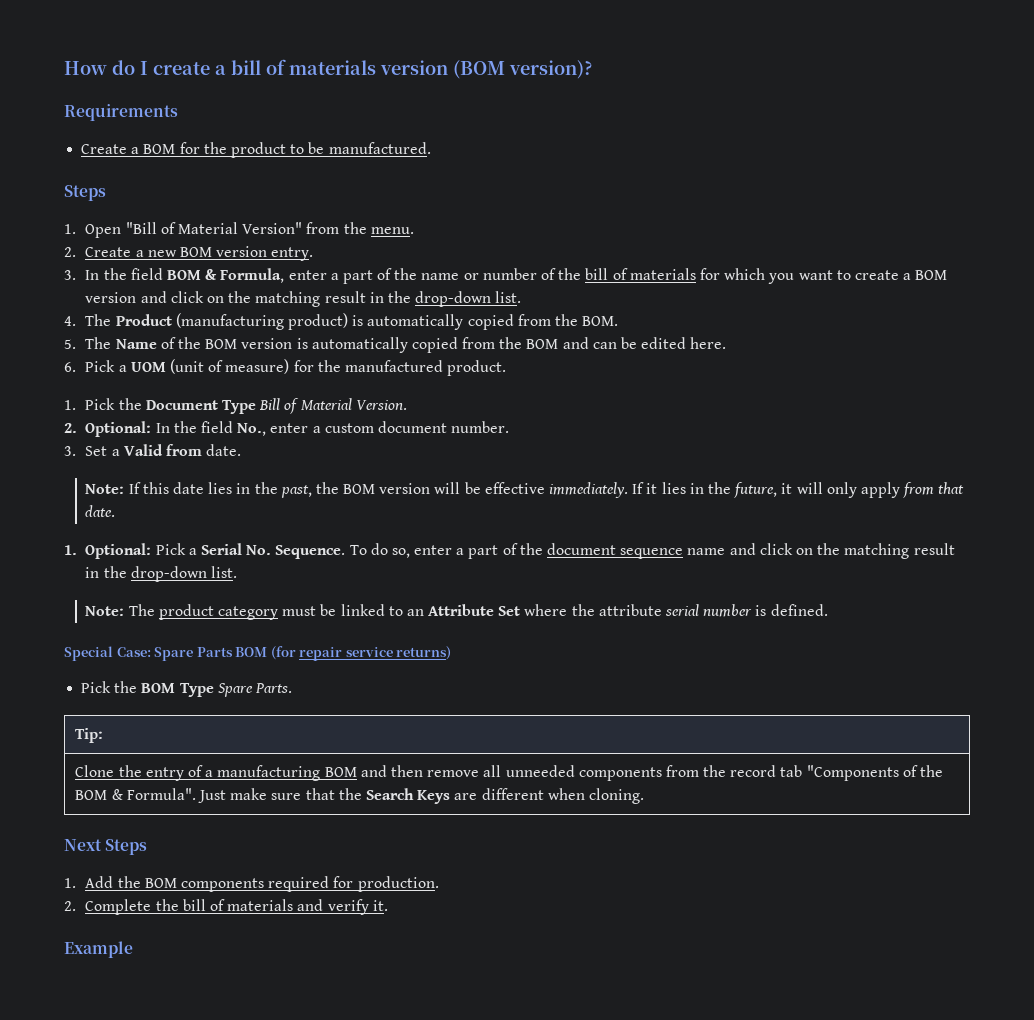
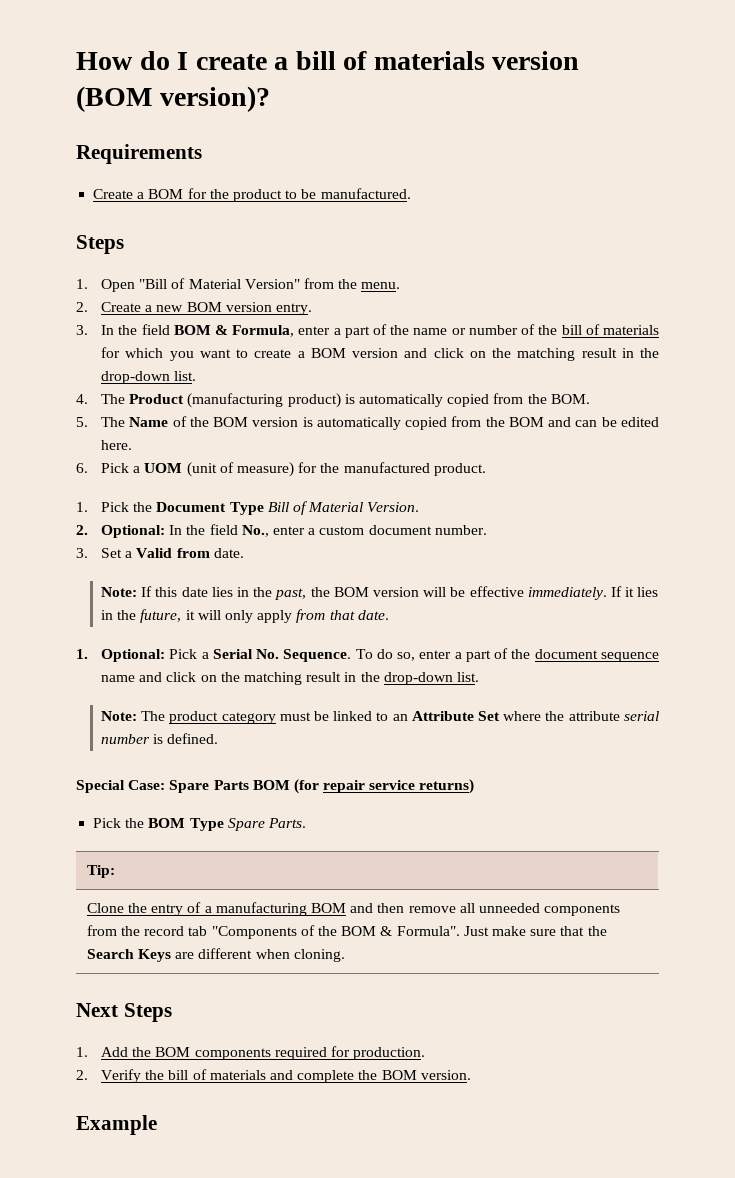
[85,899,152,915] Complete -> [101,1069,142,1083] Verify
[327,899,388,915] verify it. -> [297,1070,471,1083] complete the BOM version.

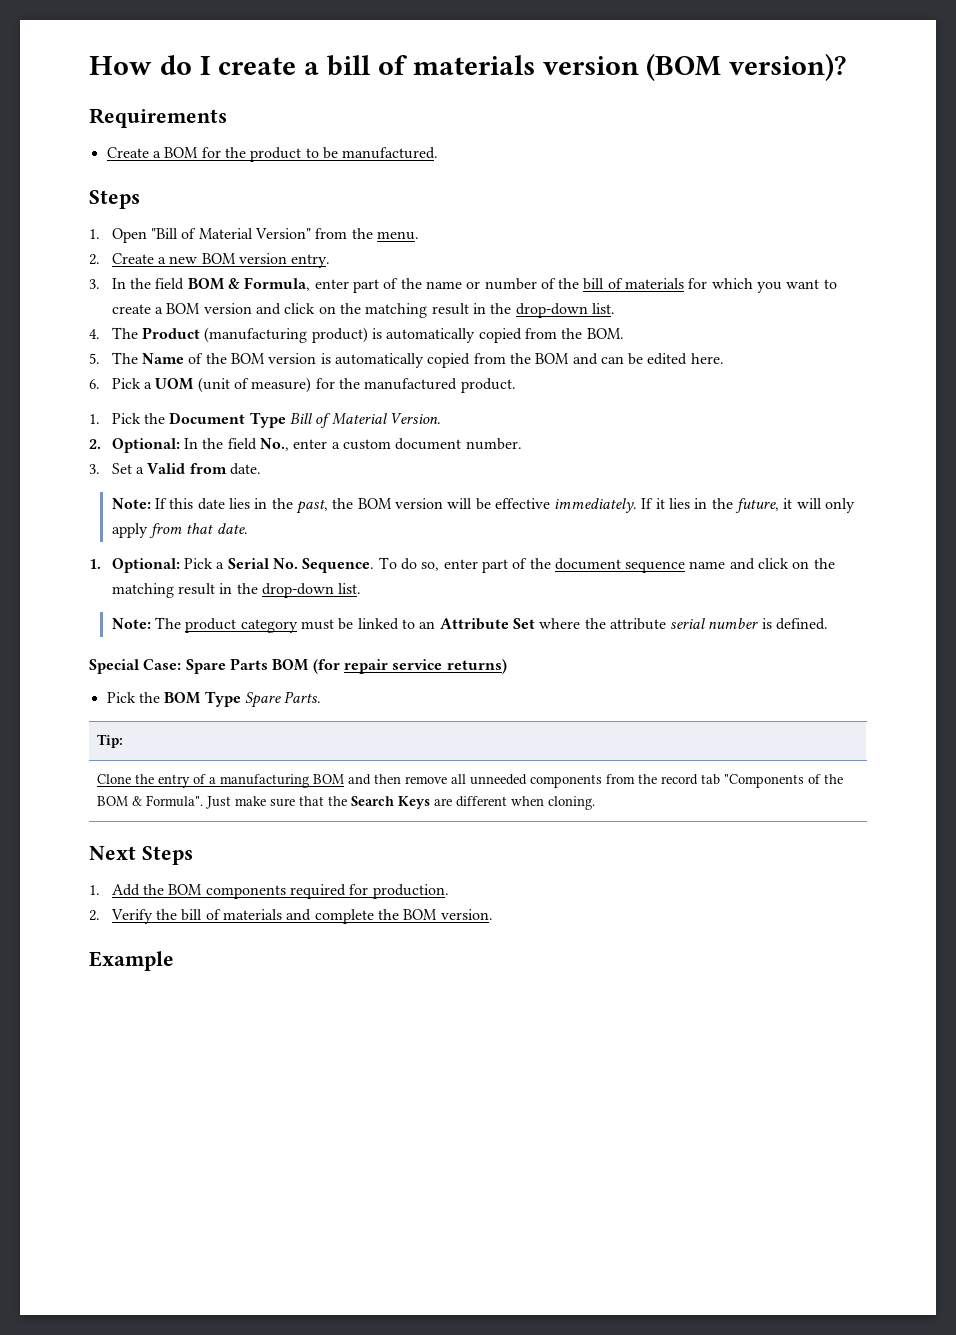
[333,328,341,335] a -> (349, 284) none
[454,652,462,659] a -> (478, 564) none

